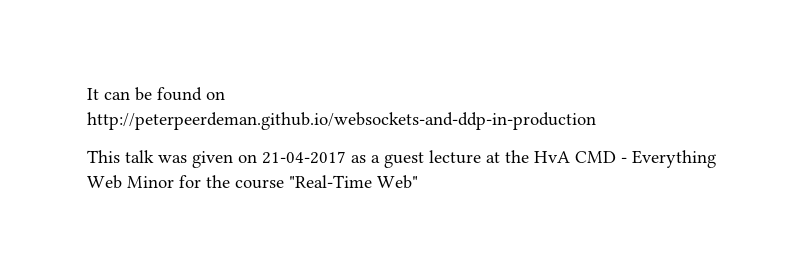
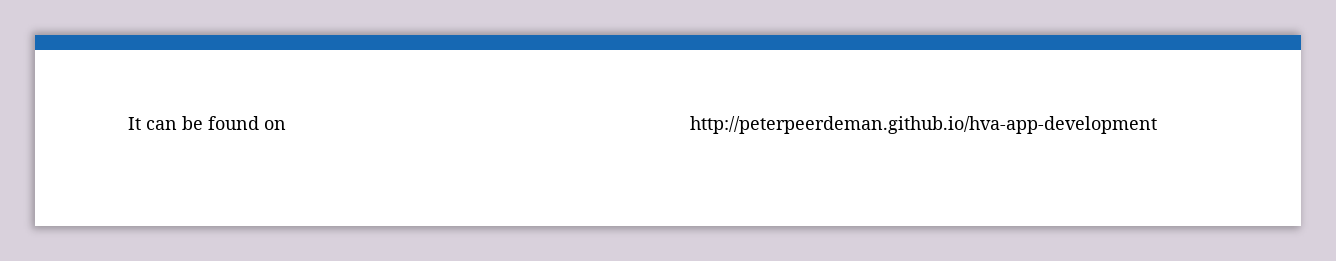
[87,112,596,130] [87,150,716,168] [87,175,418,189] http://peterpeerdeman.github.io/websockets-and-ddp-in-production // This talk was given on 21-04-2017 as a guest lecture at the HvA CMD - Everything Web Minor for the course "Real-Time Web" -> [690,116,1157,134] http://peterpeerdeman.github.io/hva-app-development

